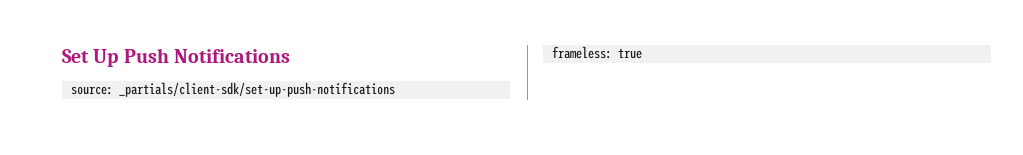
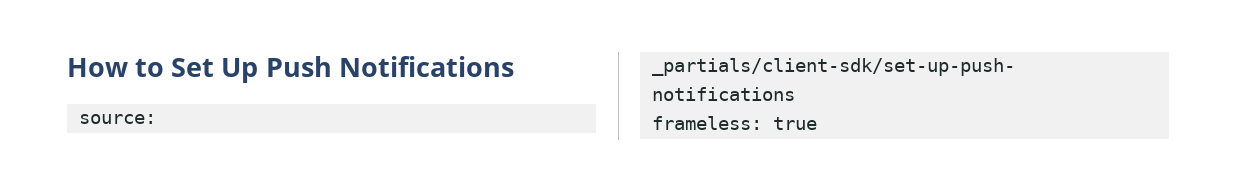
(62, 56) none -> [67,58,165,77] How to

